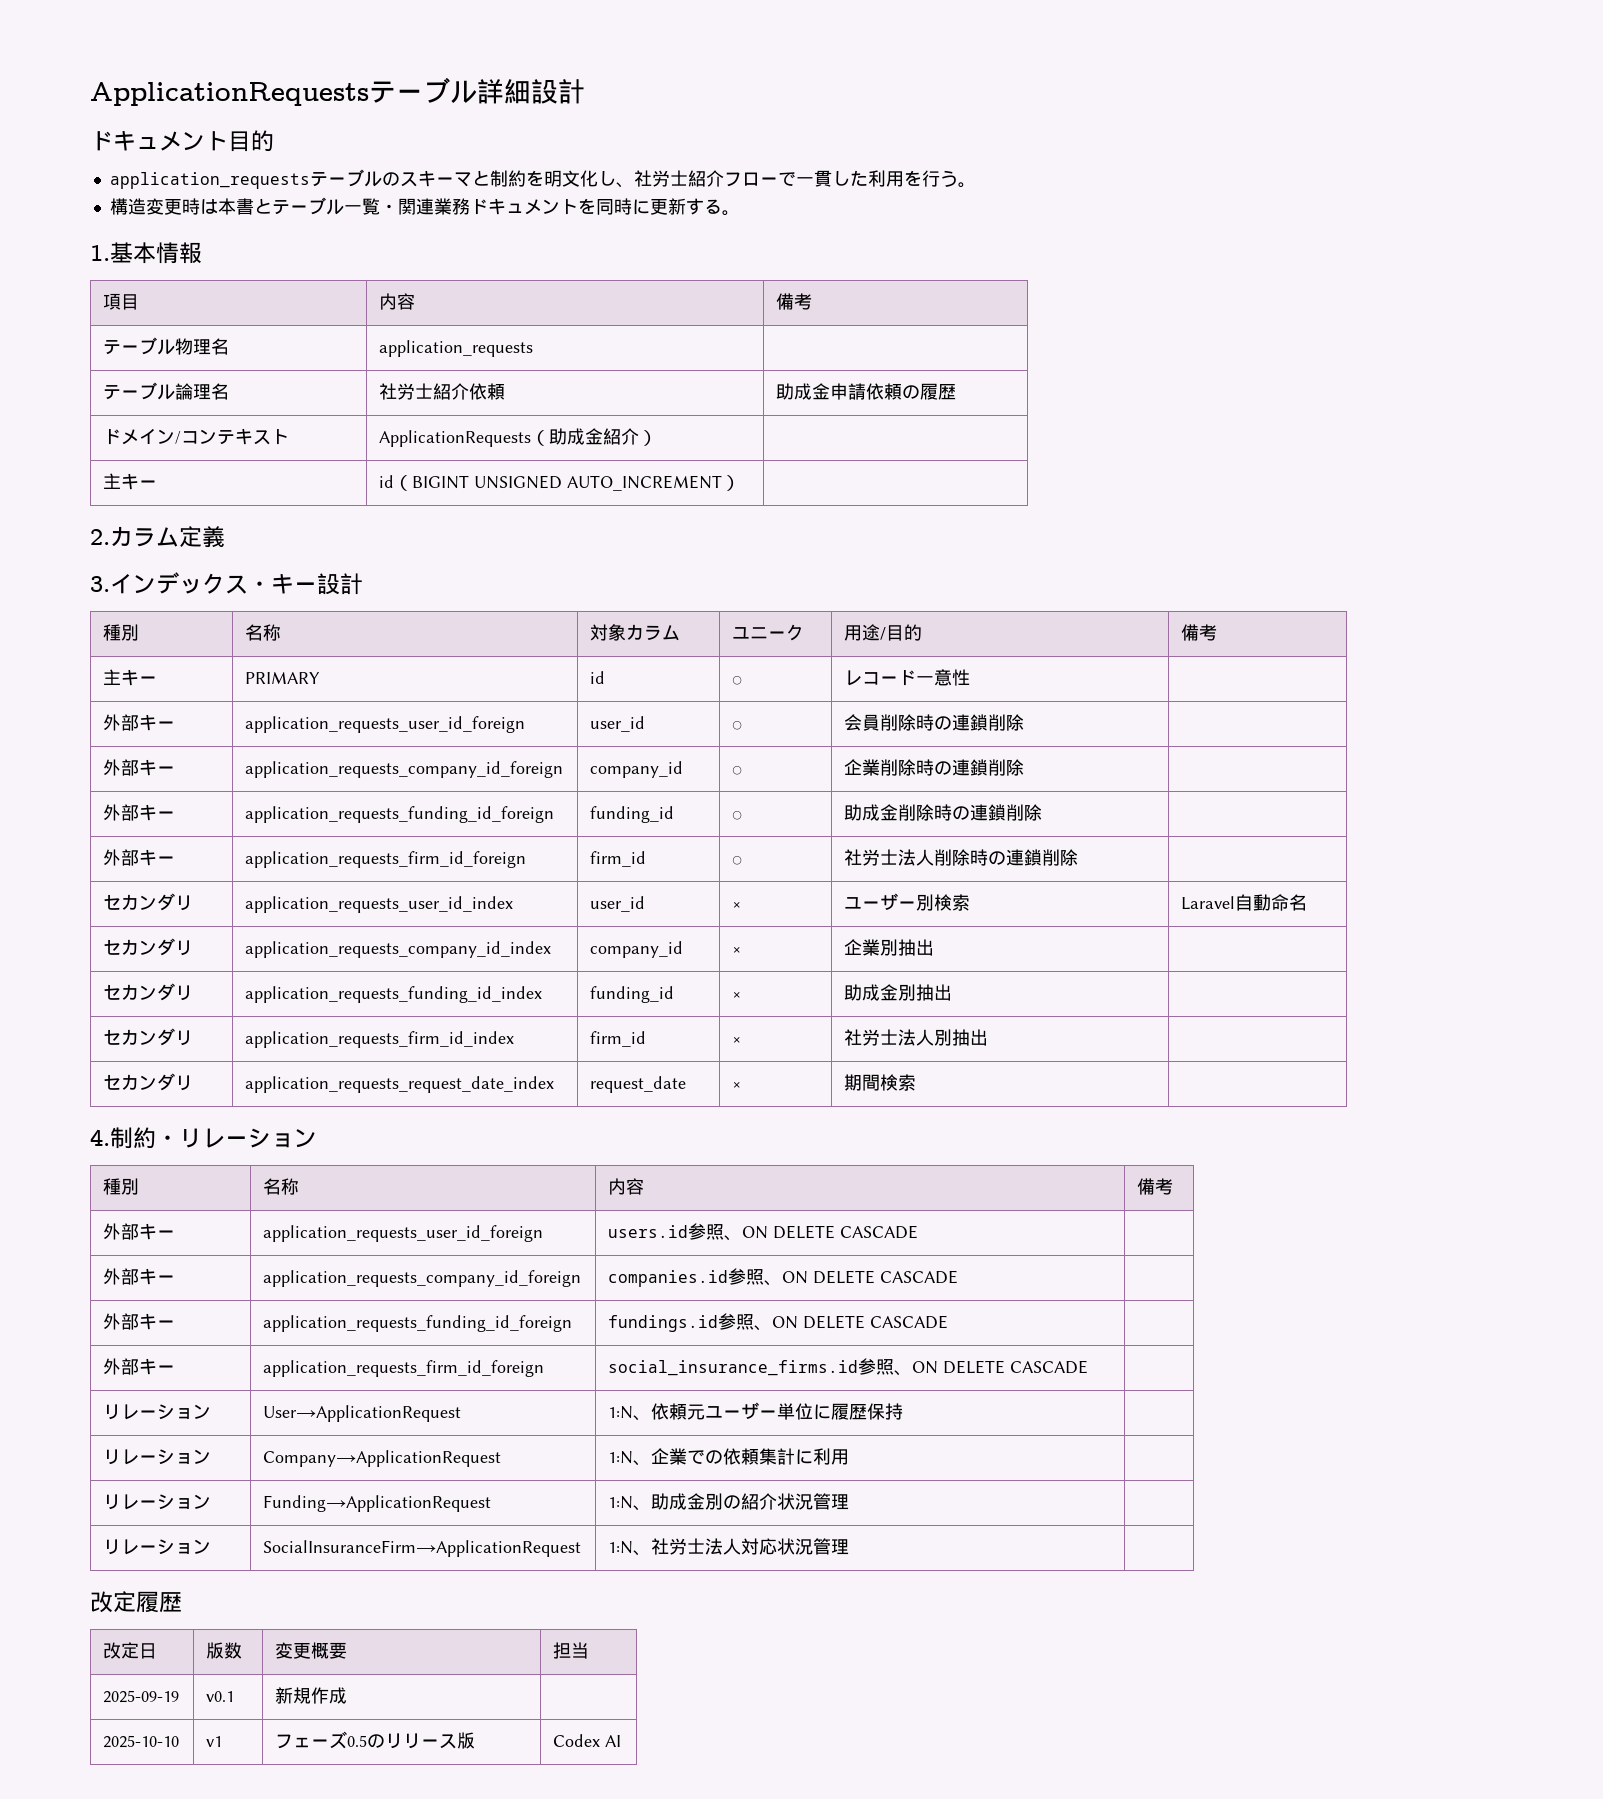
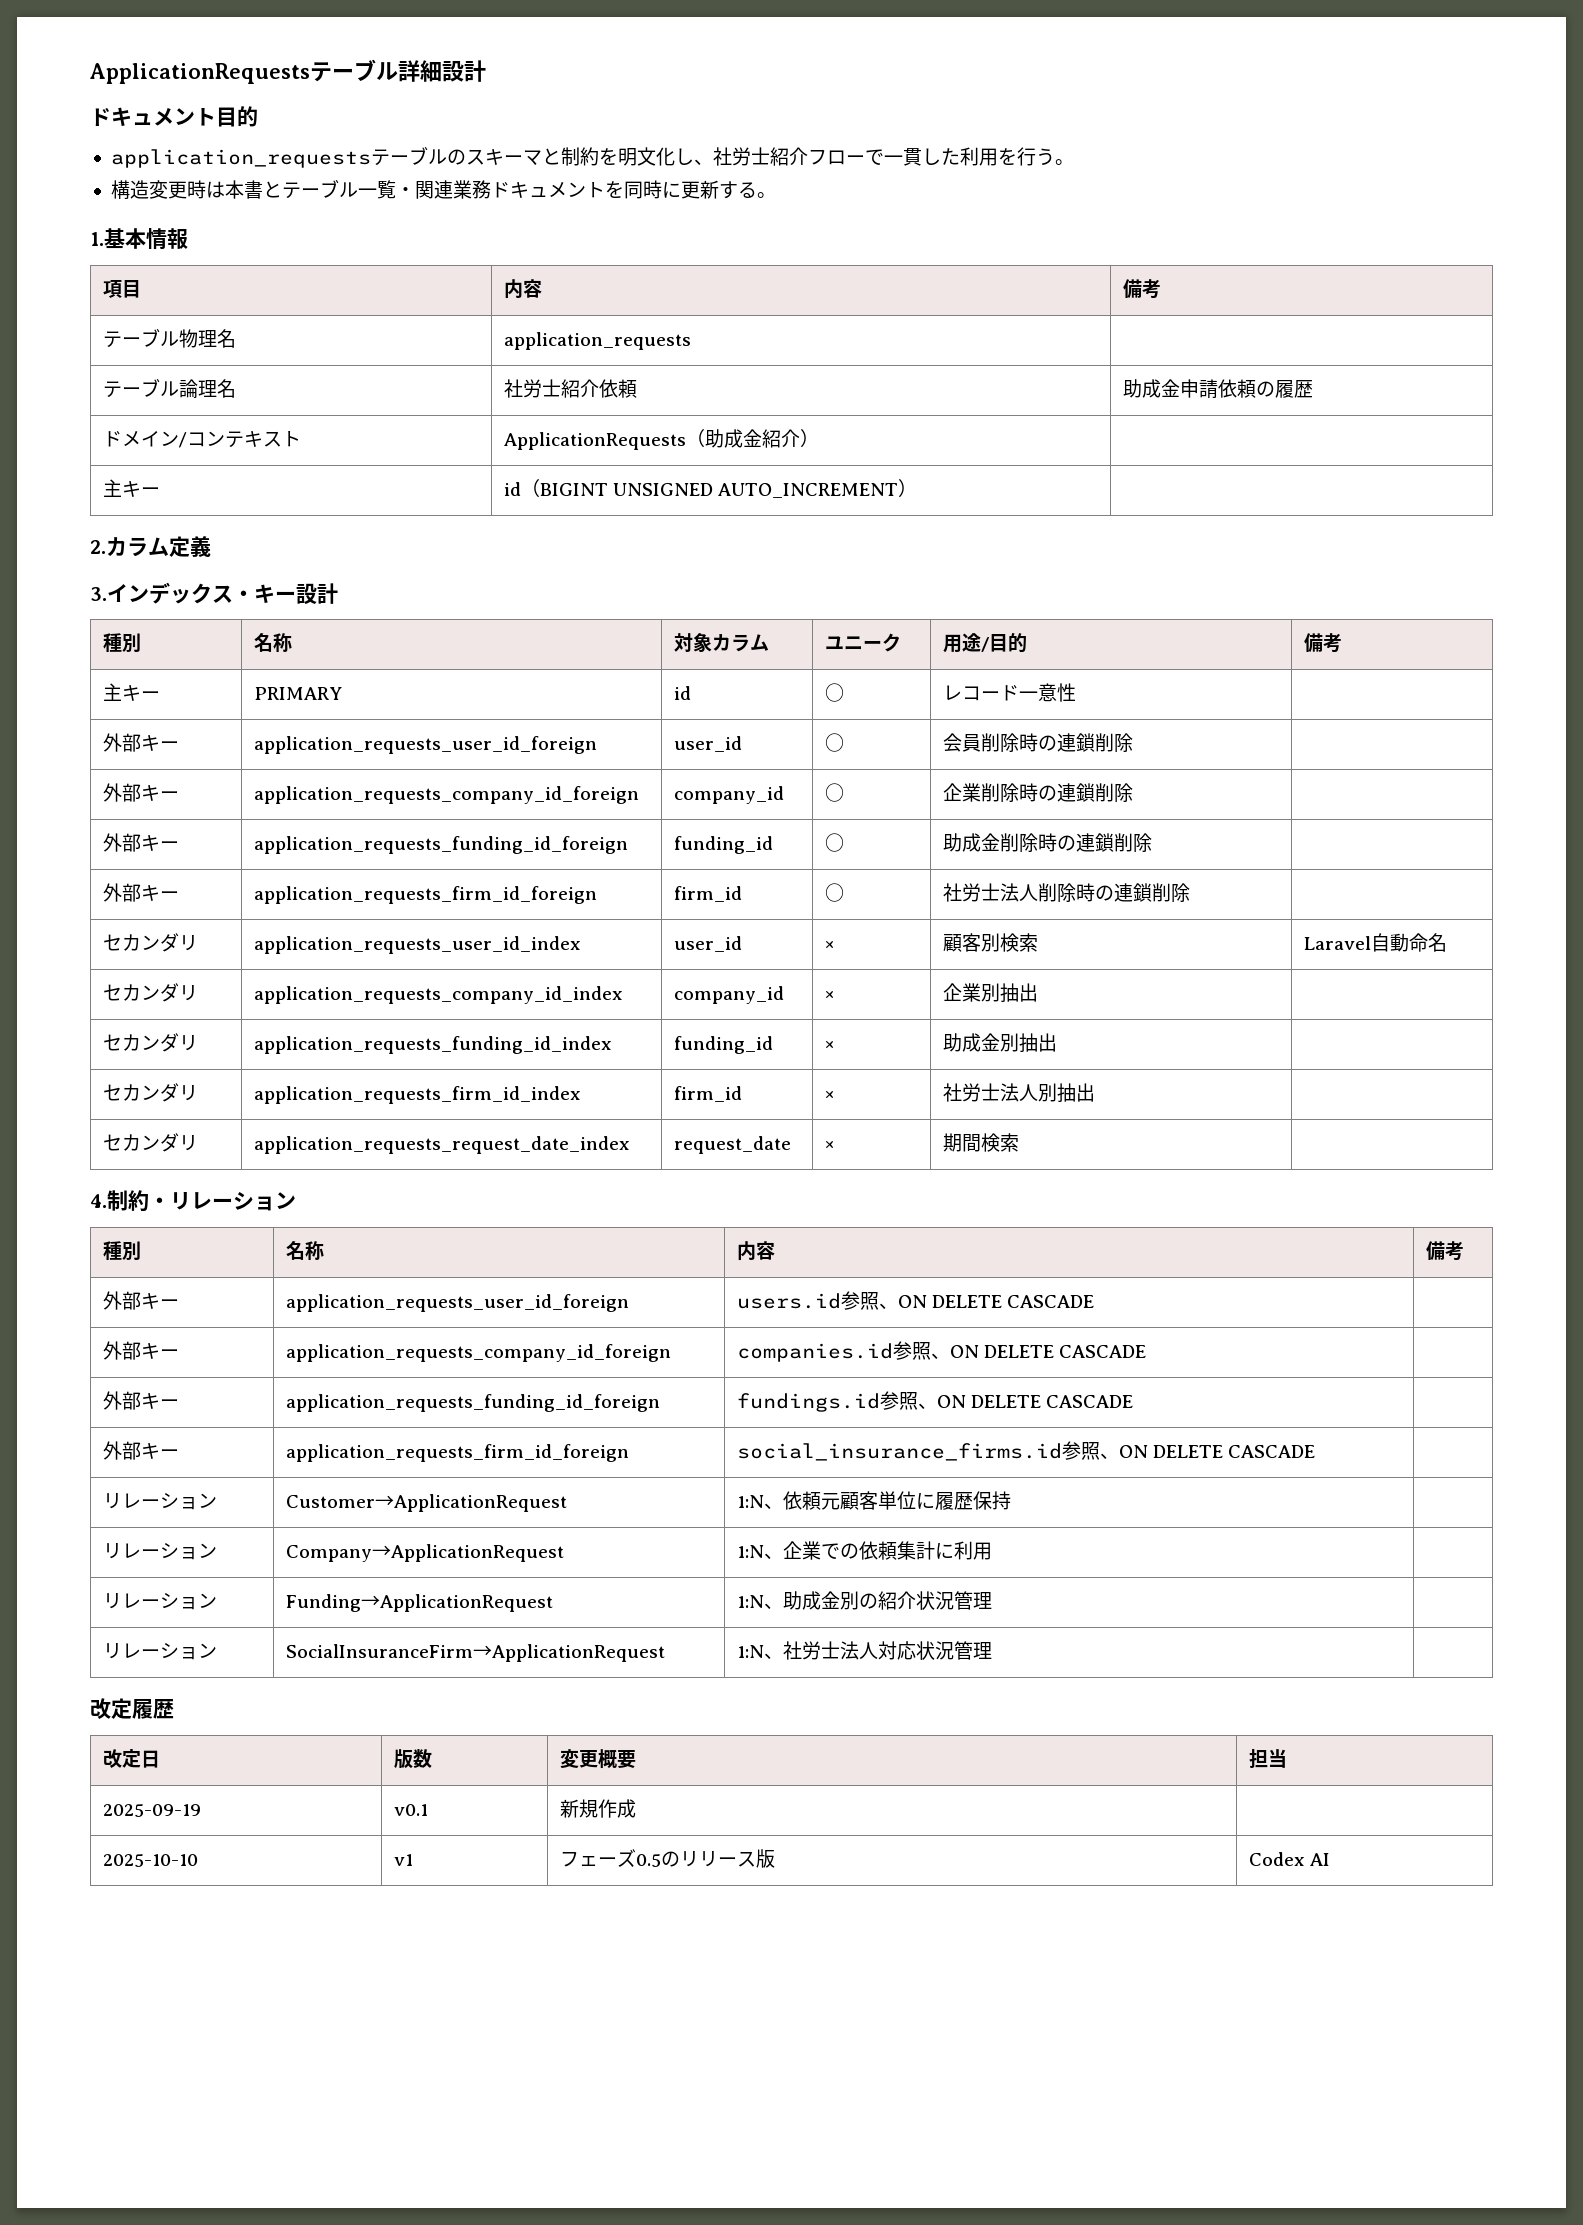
[844,893,917,910] ユーザー -> [942,933,981,952] 顧客
[263,1405,462,1422] User→ApplicationRequest -> [285,1494,567,1512] Customer→ApplicationRequest
[705,1402,778,1419] ユーザー -> [839,1491,878,1510] 顧客

